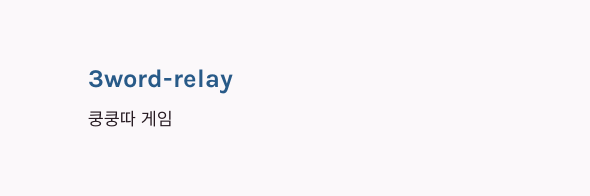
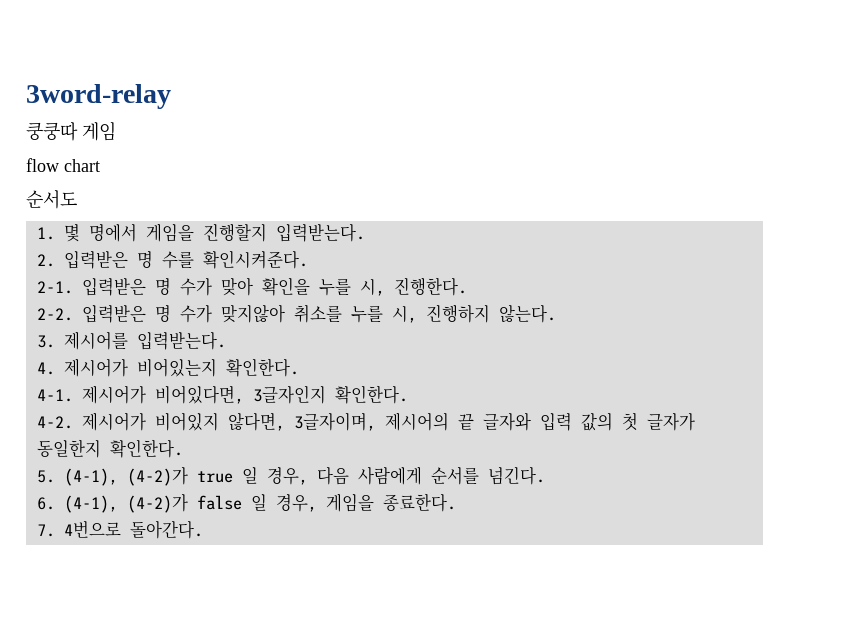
(173, 118) none -> [26,158,100,172] [26,190,77,209] [36,223,365,242] [36,250,308,269] [36,277,467,296] [36,304,556,323] [36,331,226,350] [36,358,299,377] [36,385,408,404] [36,412,695,431] [36,439,183,458] [36,466,545,486] [36,493,456,513] [36,520,203,539] // flow chart // 순서도 // 1. 몇 명에서 게임을 진행할지 입력받는다. // 2. 입력받은 명 수를 확인시켜준다. // 2-1. 입력받은 명 수가 맞아 확인을 누를 시, 진행한다. // 2-2. 입력받은 명 수가 맞지않아 취소를 누를 시, 진행하지 않는다. // 3. 제시어를 입력받는다. // 4. 제시어가 비어있는지 확인한다. // 4-1. 제시어가 비어있다면, 3글자인지 확인한다. // 4-2. 제시어가 비어있지 않다면, 3글자이며, 제시어의 끝 글자와 입력 값의 첫 글자가 동일한지 확인한다. // 5. (4-1), (4-2)가 true 일 경우, 다음 사람에게 순서를 넘긴다. // 6. (4-1), (4-2)가 false 일 경우, 게임을 종료한다. // 7. 4번으로 돌아간다.

